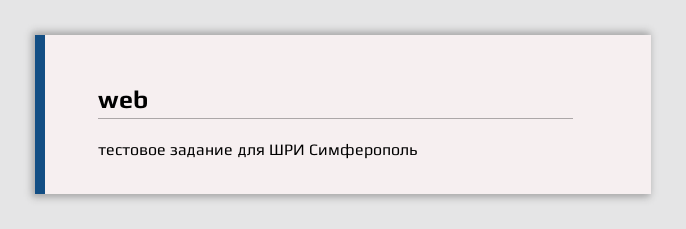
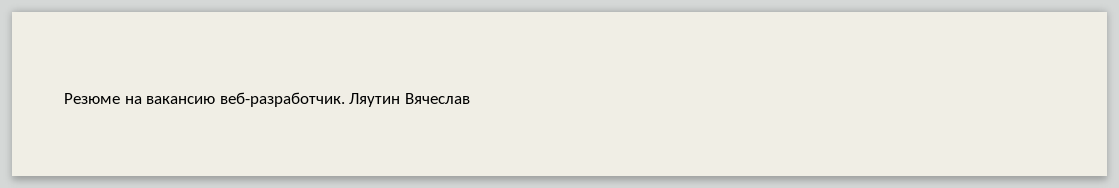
[98,90,148,109] [98,143,419,159] web // тестовое задание для ШРИ Симферополь -> [64,92,470,107] Резюме на вакансию веб-разработчик. Ляутин Вячеслав

